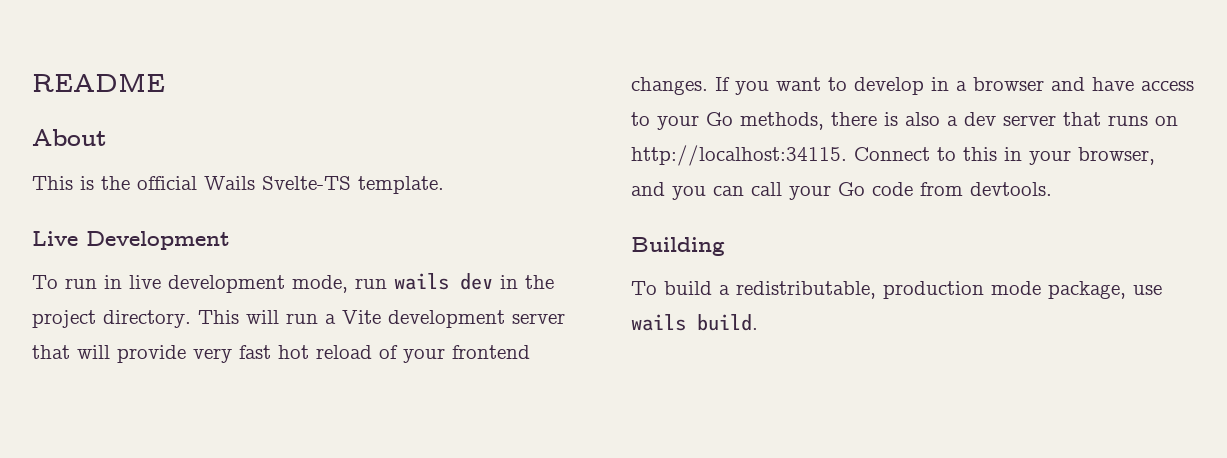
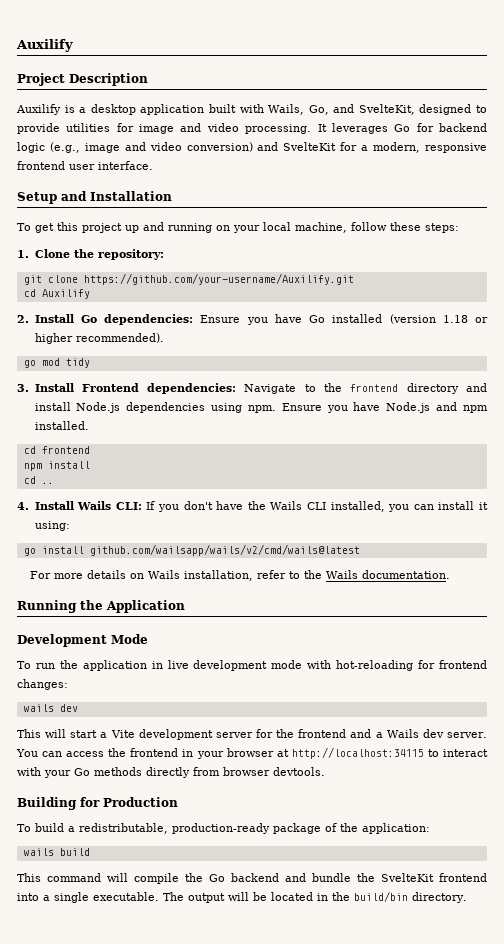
[32,73,165,92] [32,129,107,146] [32,176,444,194] [32,231,78,246] README // About // This is the official Wails Svelte-TS template. // Live -> [16,39,73,52] [17,73,148,86] [16,104,487,115] [17,123,488,134] [17,142,488,153] [17,161,153,170] [17,191,172,204] [17,222,459,233] [17,249,164,260] [23,273,354,285] [23,289,90,299] [17,314,488,325] [34,333,164,344] [23,358,90,368] [17,383,487,394] [34,402,489,413] [34,421,89,430] [23,446,90,454] [23,461,90,471] [23,476,54,484] [17,501,488,512] [34,521,70,531] [23,544,360,556] [29,570,450,581] [17,600,185,613] Auxilify // Project Description // Auxilify is a desktop application built with Wails, Go, and SvelteKit, designed to provide utilities for image and video processing. It leverages Go for backend logic (e.g., image and video conversion) and SvelteKit for a modern, responsive frontend user interface. // Setup and Installation // To get this project up and running on your local machine, follow these steps: // 1. Clone the repository: // git clone https://github.com/your-username/Auxilify.git // cd Auxilify // 2. Install Go dependencies: Ensure you have Go installed (version 1.18 or higher recommended). // go mod tidy // 3. Install Frontend dependencies: Navigate to the frontend directory and install Node.js dependencies using npm. Ensure you have Node.js and npm installed. // cd frontend // npm install // cd .. // 4. Install Wails CLI: If you don't have the Wails CLI installed, you can install it using: // go install github.com/wailsapp/wails/v2/cmd/wails@latest // For more details on Wails installation, refer to the Wails documentation. // Running the Application //
(230, 240) none -> [111,634,148,644] Mode
(97, 283) none -> [59,660,147,671] the application
[292,273,554,293] [32,310,191,328] mode, run wails dev in the project directory. -> [271,660,488,671] [17,679,68,690] [23,704,78,712] mode with hot-reloading for frontend changes: // wails dev //
[286,313,318,324] run -> [70,730,98,738] start
[32,345,530,363] [631,77,1194,95] [631,112,1178,130] [631,145,1155,166] [631,182,963,200] that will provide very fast hot reload of your frontend changes. If you want to develop in a browser and have access to your Go methods, there is also a dev server that runs on http://localhost:34115. Connect to this in your browser, and you can call your Go code from -> [256,729,488,738] [16,747,488,759] [17,767,270,778] for the frontend and a Wails dev server. You can access the frontend in your browser at http://localhost:34115 to interact with your Go methods directly from browser
(725, 246) none -> [80,797,178,807] for Production
[883,281,1162,299] [631,314,758,331] production mode package, use wails build. -> [172,823,430,834] [23,848,90,856] [17,873,487,884] [17,891,467,903] production-ready package of the application: // wails build // This command will compile the Go backend and bundle the SvelteKit frontend into a single executable. The output will be located in the build/bin directory.

